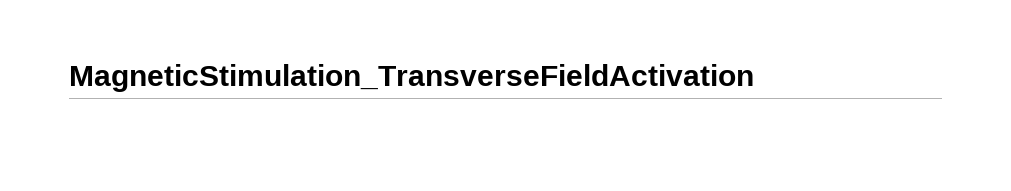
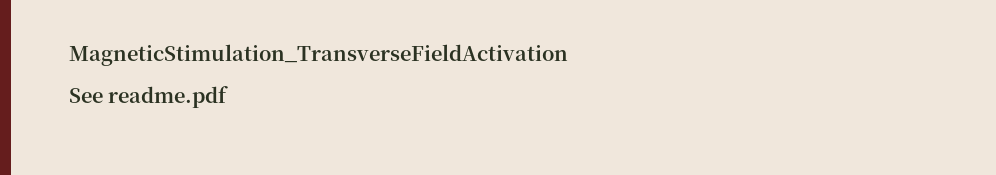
(754, 78) none -> [69,86,229,108] // See readme.pdf

